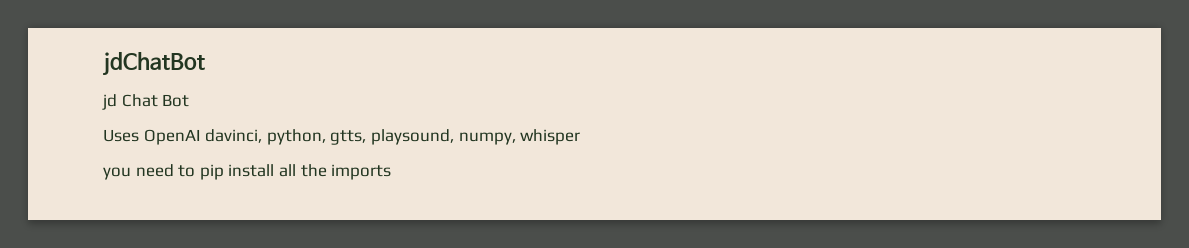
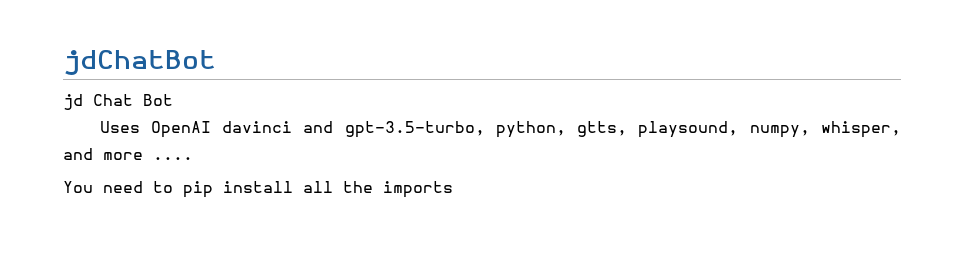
[205,129,263,143] davinci, -> [222,121,485,138] davinci and gpt-3.5-turbo,
[520,129,581,145] [103,167,131,180] whisper // you -> [820,121,901,138] [63,148,193,160] [63,181,93,193] whisper, and more .... // You

